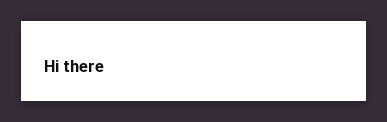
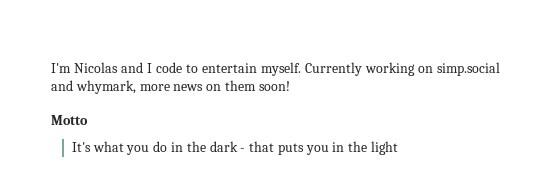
[44,60,105,72] Hi there -> [51,62,500,76] [51,80,290,94] [51,115,88,125] [71,141,398,155] I'm Nicolas and I code to entertain myself. Currently working on simp.social and whymark, more news on them soon! // Motto // It's what you do in the dark - that puts you in the light

